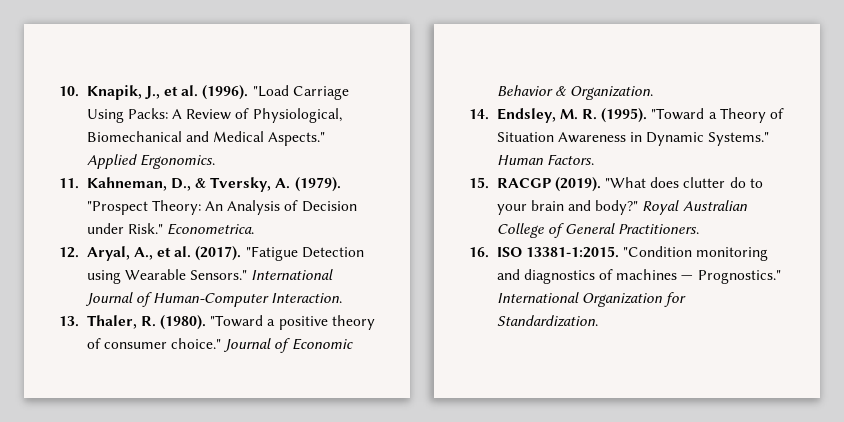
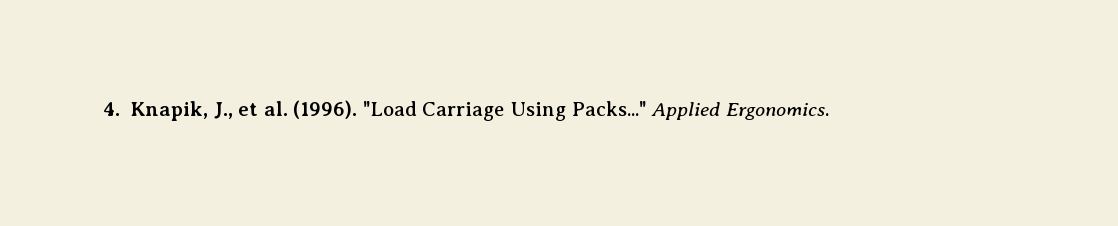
[59,86,79,97] 10. -> [103,102,120,116] 4.
[127,108,342,123] [86,131,326,146] [86,154,215,169] [59,177,341,192] [86,200,357,215] [86,223,255,235] [59,246,364,261] [86,269,334,284] [84,292,343,307] [59,315,375,330] [86,338,353,353] [496,85,654,100] [469,108,785,123] [496,132,770,146] [496,154,594,165] [469,177,763,192] [496,200,747,215] [496,223,700,238] [469,246,769,261] [496,269,781,284] [496,292,687,307] [496,315,598,327] Packs: A Review of Physiological, Biomechanical and Medical Aspects." Applied Ergonomics. // 11. Kahneman, D., & Tversky, A. (1979). "Prospect Theory: An Analysis of Decision under Risk." Econometrica. // 12. Aryal, A., et al. (2017). "Fatigue Detection using Wearable Sensors." International Journal of Human-Computer Interaction. // 13. Thaler, R. (1980). "Toward a positive theory of consumer choice." Journal of Economic Behavior & Organization. // 14. Endsley, M. R. (1995). "Toward a Theory of Situation Awareness in Dynamic Systems." Human Factors. // 15. RACGP (2019). "What does clutter do to your brain and body?" Royal Australian College of General Practitioners. // 16. ISO 13381-1:2015. "Condition monitoring and diagnostics of machines — Prognostics." International Organization for Standardization. -> [571,101,829,120] Packs..." Applied Ergonomics.

